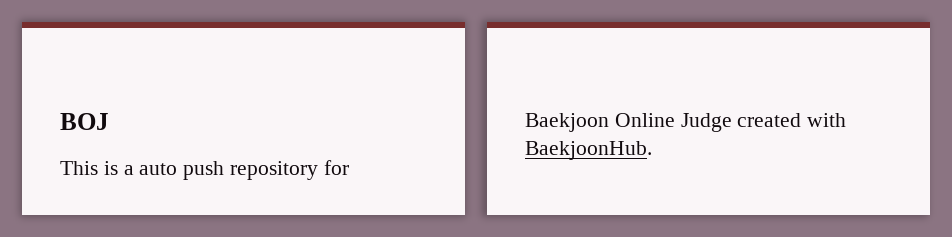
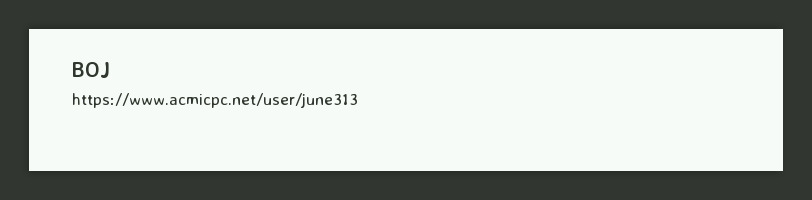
[60,160,349,180] [525,113,847,132] [525,141,652,160] This is a auto push repository for Baekjoon Online Judge created with BaekjoonHub. -> [72,93,358,108] https://www.acmicpc.net/user/june313

